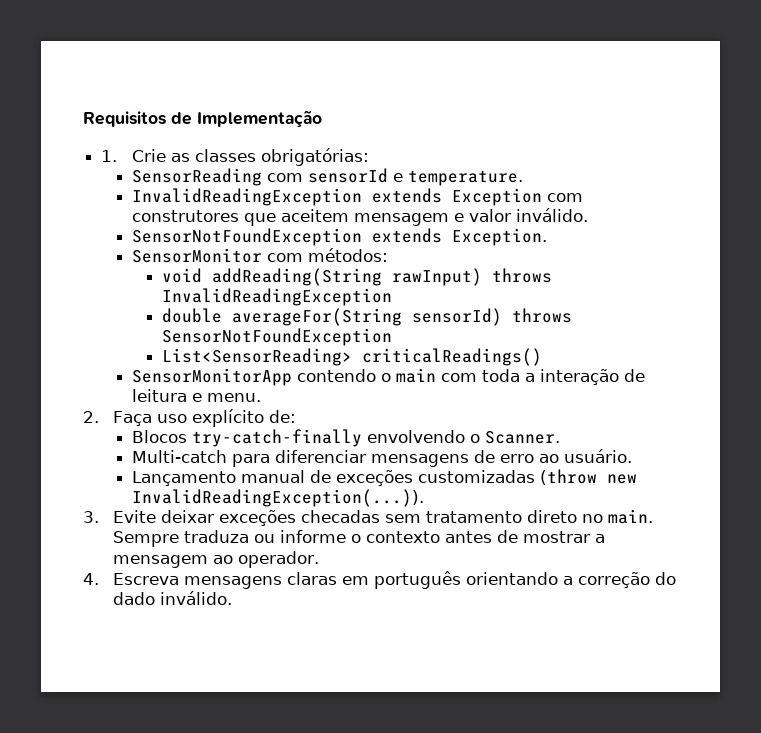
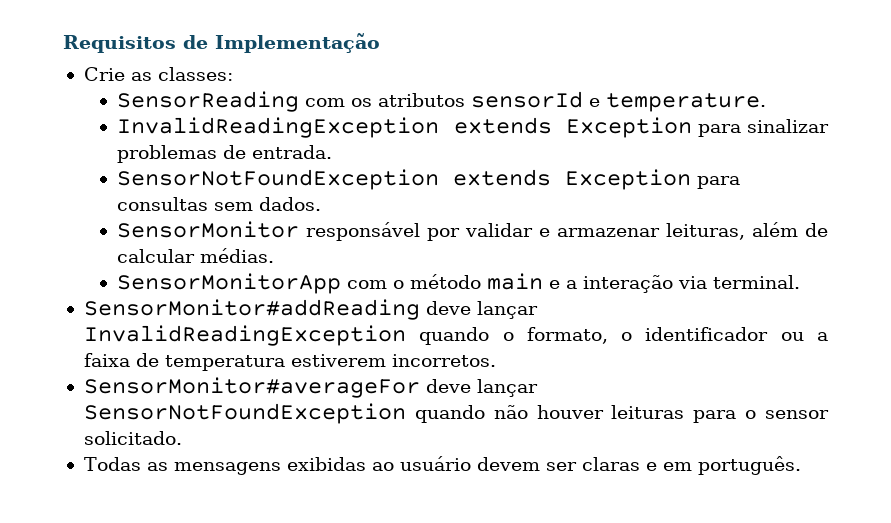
[101,150,118,162] 1. -> (380, 43) none
[194,148,369,166] classes obrigatórias: -> [157,67,233,81] classes:
(303, 177) none -> [351,93,466,107] os atributos
[546,193,583,202] [131,208,588,226] [131,228,547,246] [131,248,388,263] [161,268,552,286] [161,288,392,306] [161,308,572,326] [161,328,392,346] [161,348,542,366] [131,368,645,386] [131,389,261,402] [83,409,297,427] [131,429,560,447] [131,449,632,467] [131,469,637,486] [131,489,424,507] [83,509,654,526] [113,530,606,547] [113,551,320,568] [83,571,677,589] [113,591,233,605] com construtores que aceitem mensagem e valor inválido. // SensorNotFoundException extends Exception. // SensorMonitor com métodos: // void addReading(String rawInput) throws InvalidReadingException // double averageFor(String sensorId) throws SensorNotFoundException // List<SensorReading> criticalReadings() // SensorMonitorApp contendo o main com toda a interação de leitura e menu. // 2. Faça uso explícito de: // Blocos try-catch-finally envolvendo o Scanner. // Multi-catch para diferenciar mensagens de erro ao usuário. // Lançamento manual de exceções customizadas (throw new InvalidReadingException(...)). // 3. Evite deixar exceções checadas sem tratamento direto no main. Sempre traduza ou informe o contexto antes de mostrar a mensagem ao operador. // 4. Escreva mensagens claras em português orientando a correção do dado inválido. -> [697,119,829,137] [117,145,333,163] [117,169,741,190] [117,197,322,211] [117,221,829,241] [117,248,275,263] [117,273,801,294] [83,299,538,320] [83,325,828,346] [83,353,496,371] [83,377,538,398] [83,403,830,424] [83,431,182,445] [83,456,801,475] para sinalizar problemas de entrada. // SensorNotFoundException extends Exception para consultas sem dados. // SensorMonitor responsável por validar e armazenar leituras, além de calcular médias. // SensorMonitorApp com o método main e a interação via terminal. // SensorMonitor#addReading deve lançar InvalidReadingException quando o formato, o identificador ou a faixa de temperatura estiverem incorretos. // SensorMonitor#averageFor deve lançar SensorNotFoundException quando não houver leituras para o sensor solicitado. // Todas as mensagens exibidas ao usuário devem ser claras e em português.

